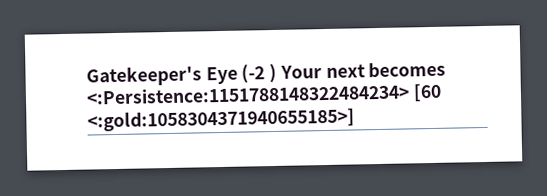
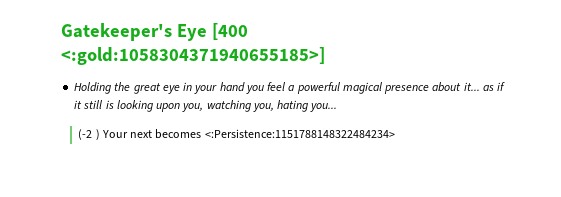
(238, 75) none -> [211,23,248,40] [61,47,325,65] [74,82,506,94] [74,100,338,112] [400 <:gold:1058304371940655185>] // Holding the great eye in your hand you feel a powerful magical presence about it... as if it still is looking upon you, watching you, hating you... //
[412,83,442,102] [87,107,355,132] [60 <:gold:1058304371940655185>] -> (395, 133) none

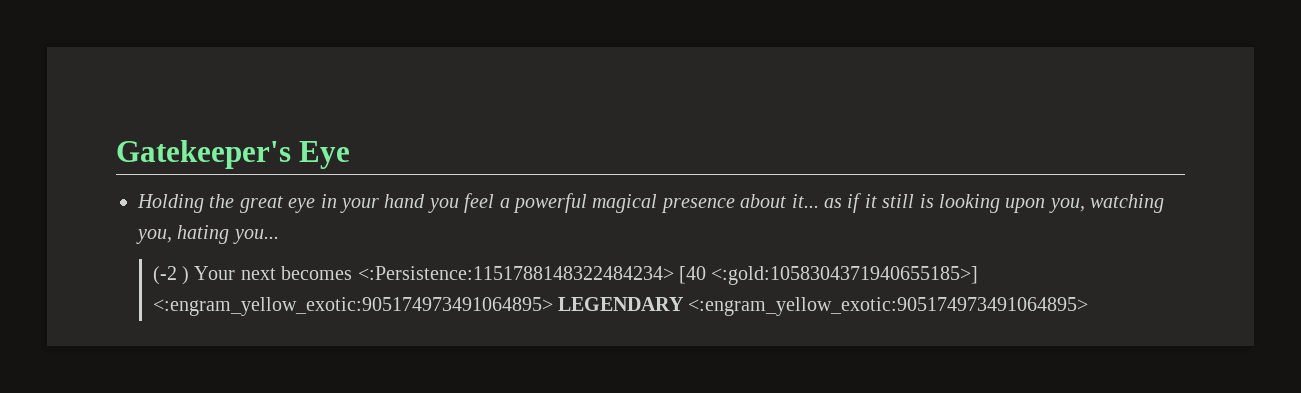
[211,23,248,40] [61,47,325,65] [400 <:gold:1058304371940655185>] -> (351, 155) none
(395, 133) none -> [678,266,979,285] [152,297,1089,316] [40 <:gold:1058304371940655185>] <:engram_yellow_exotic:905174973491064895> LEGENDARY <:engram_yellow_exotic:905174973491064895>

